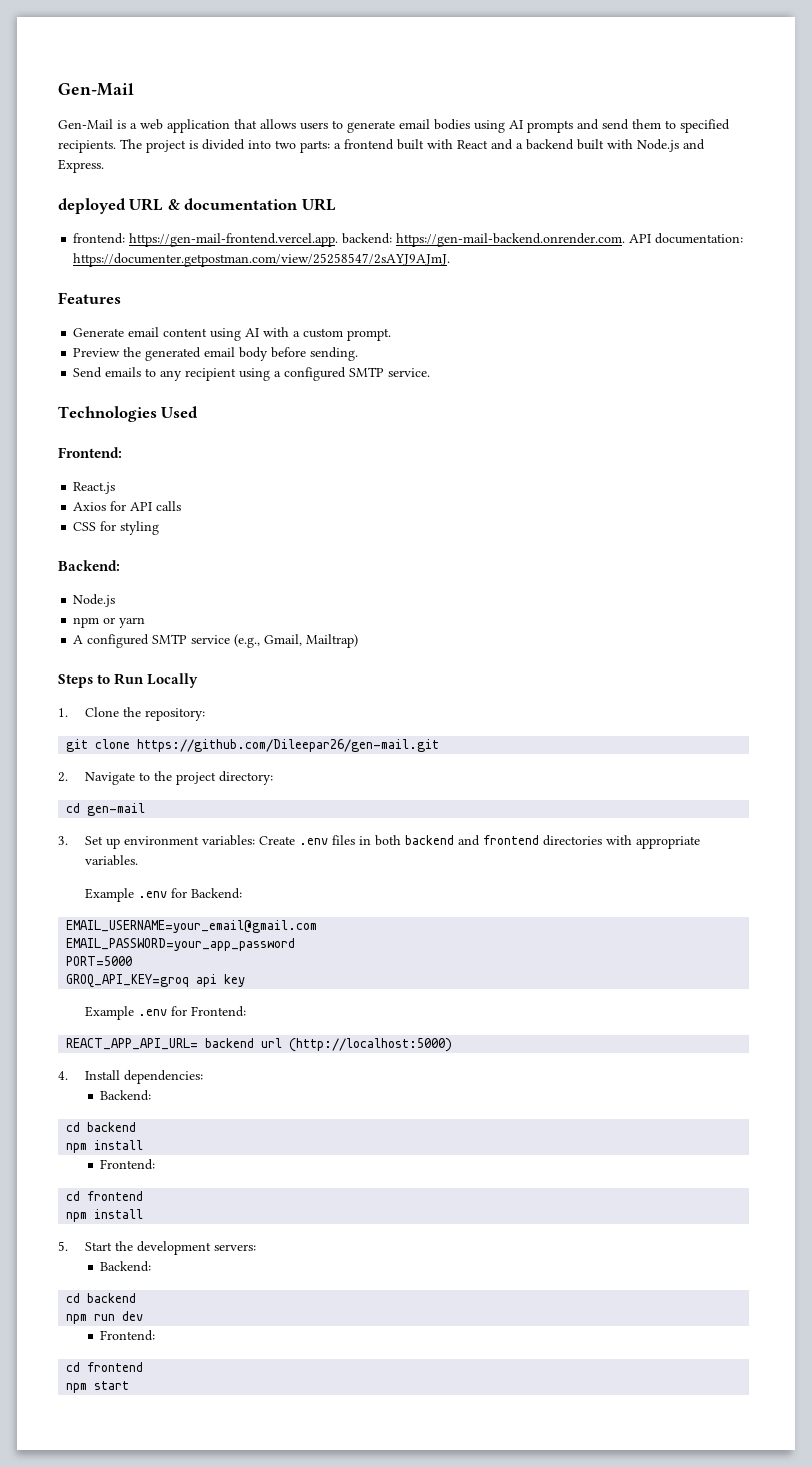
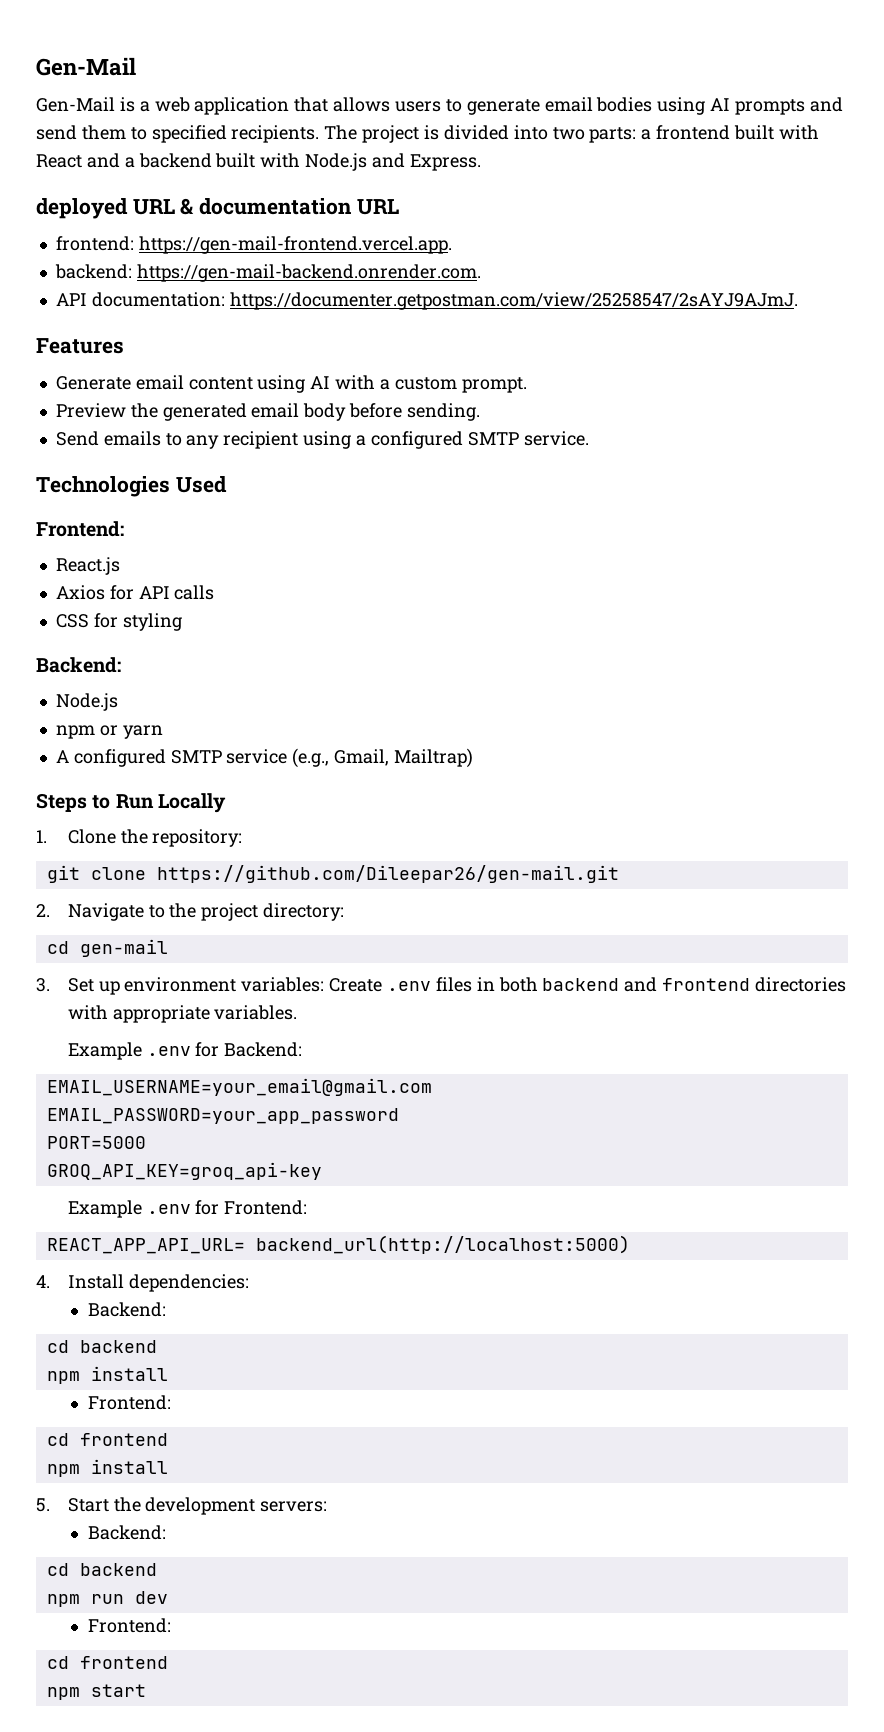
(339, 240) none -> (452, 245) //
(626, 240) none -> (481, 273) //
[66,974,246,988] GROQ_API_KEY=groq api key -> [46,1162,322,1180] GROQ_API_KEY=groq_api-key
[205,1038,453,1052] backend url (http://localhost:5000) -> [255,1235,630,1254] backend_url(http://localhost:5000)

